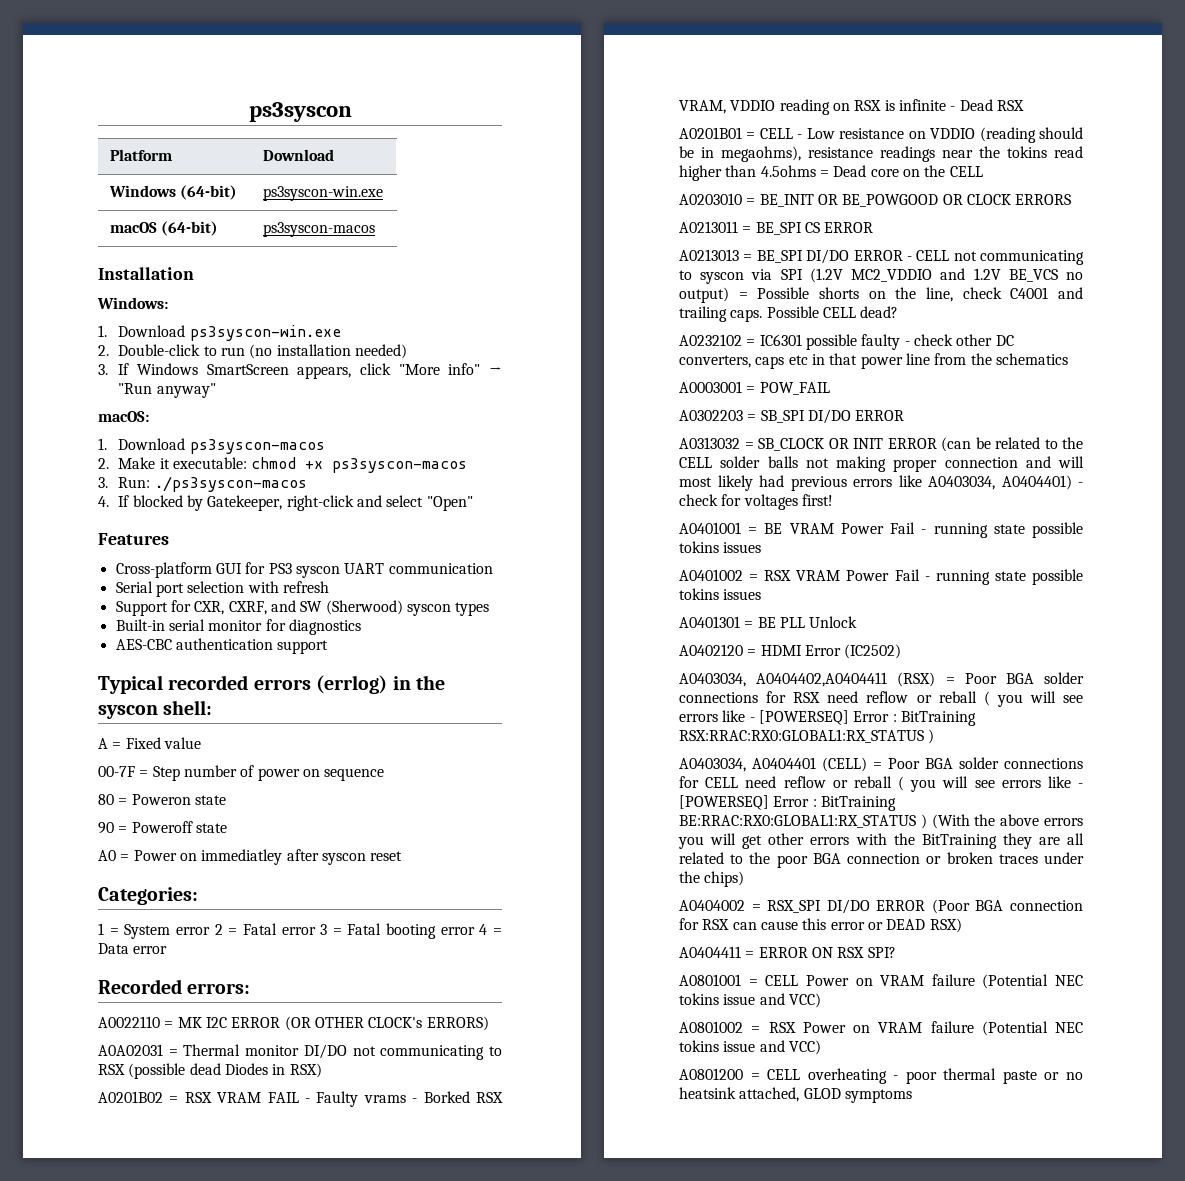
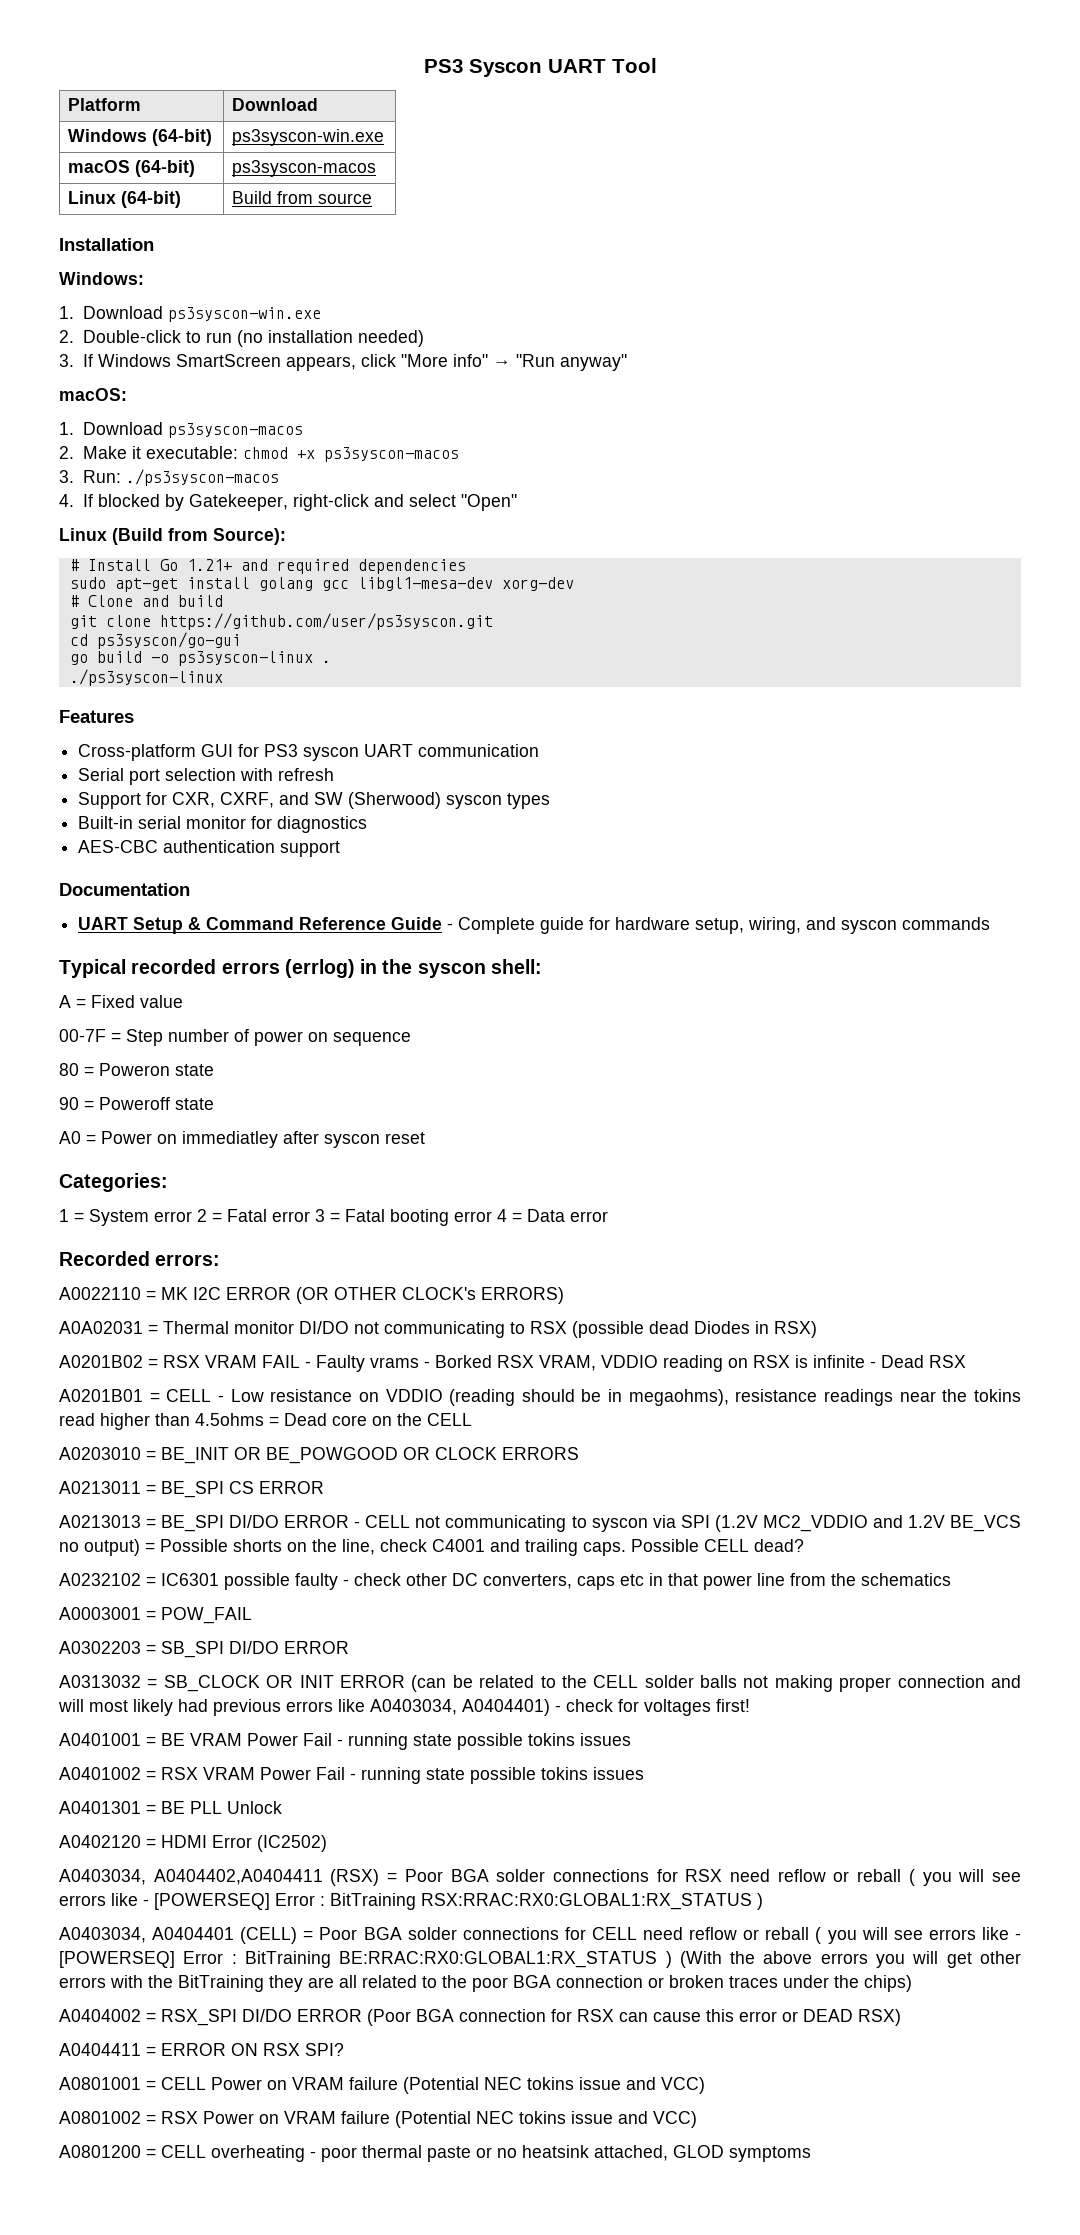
[248,102,352,122] ps3syscon -> [423,58,657,77] PS3 Syscon UART Tool
(376, 229) none -> [68,191,182,208] [232,191,373,204] // Linux (64-bit) | Build from source
(473, 503) none -> [59,528,286,545] [69,559,466,574] [69,577,574,592] [69,595,223,607] [69,613,493,630] [69,632,241,649] [69,651,331,666] [69,669,223,686] // Linux (Build from Source): // # Install Go 1.21+ and required dependencies // sudo apt-get install golang gcc libgl1-mesa-dev xorg-dev // # Clone and build // git clone https://github.com/user/ps3syscon.git // cd ps3syscon/go-gui // go build -o ps3syscon-linux . // ./ps3syscon-linux
(329, 647) none -> [59,883,190,896] [78,917,991,934] // Documentation // UART Setup & Command Reference Guide - Complete guide for hardware setup, wiring, and syscon commands

